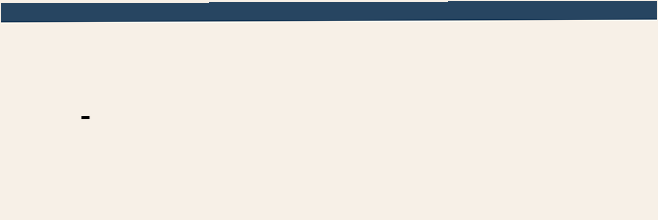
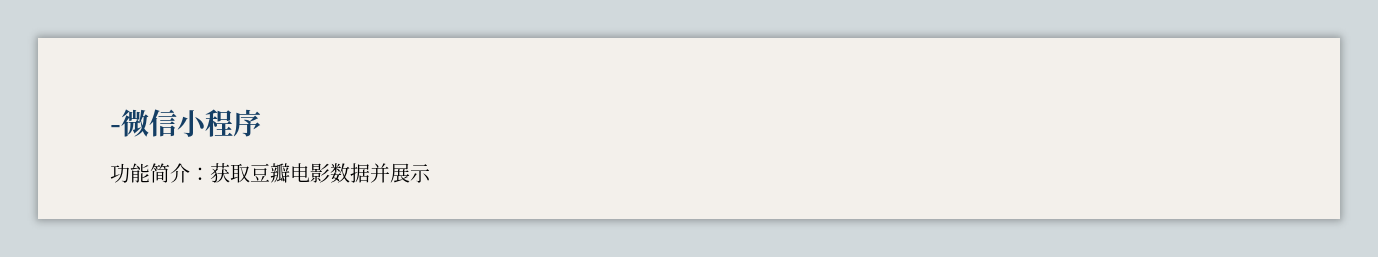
(92, 121) none -> [121,109,261,137] [110,163,431,183] 微信小程序 // 功能简介：获取豆瓣电影数据并展示

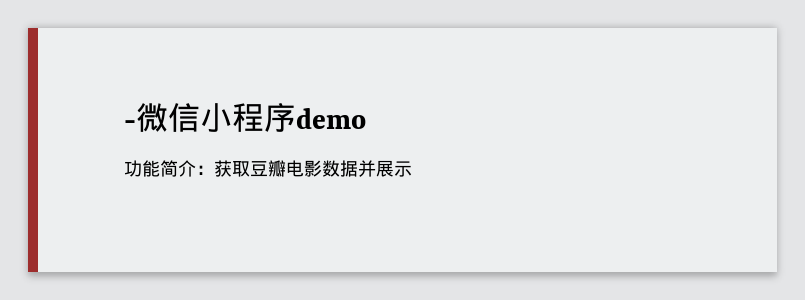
(261, 123) none -> [296,108,366,129] demo

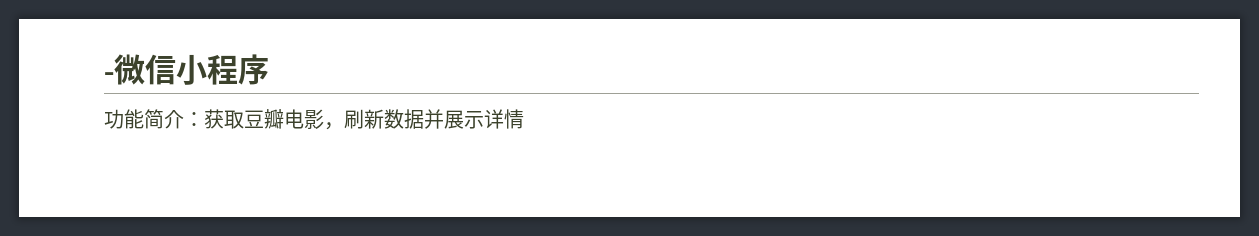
[296,108,366,129] demo -> (269, 69) none
(322, 168) none -> [324,109,384,130] ，刷新
(412, 169) none -> [484,109,524,129] 详情

